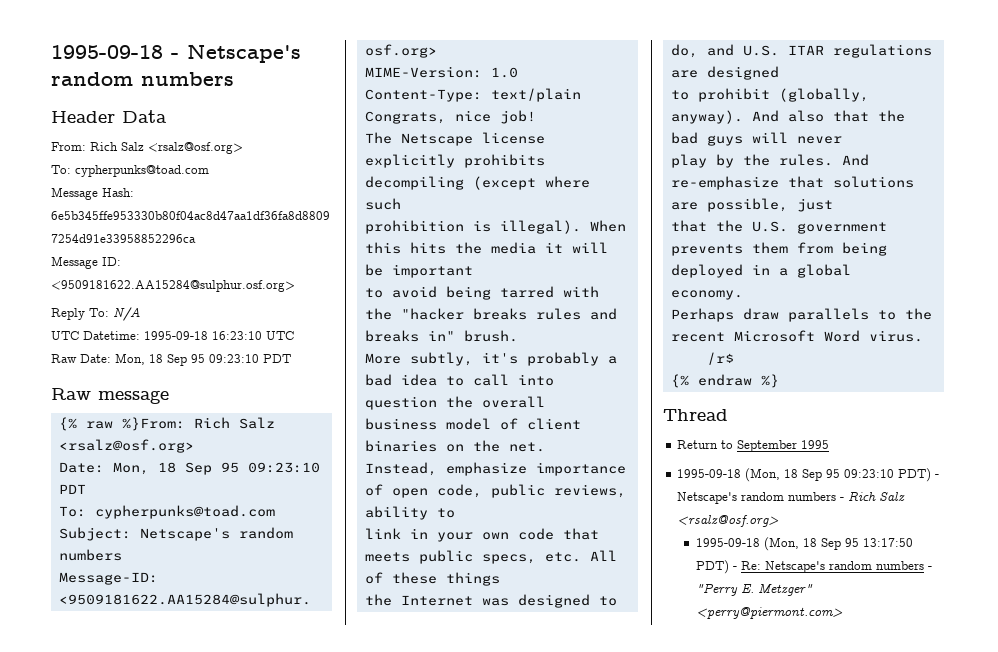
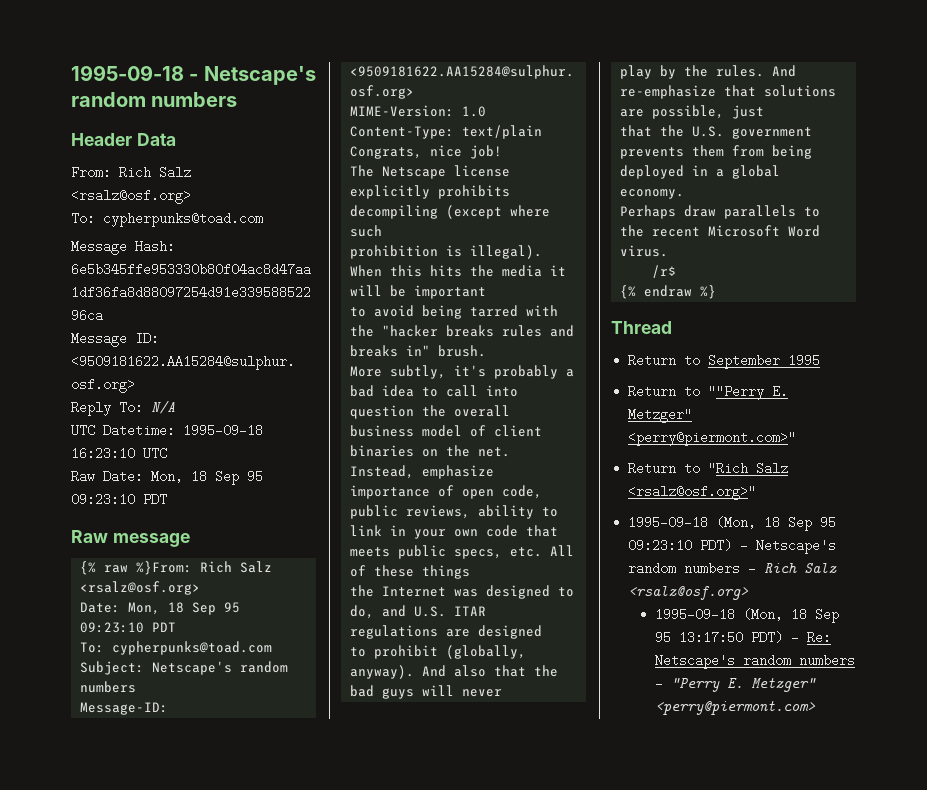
(830, 444) none -> [628,385,789,400] [628,408,693,423] [628,431,797,446] [628,462,789,475] [628,485,757,500] // Return to ""Perry E. Metzger" <perry@piermont.com>" // Return to "Rich Salz <rsalz@osf.org>"

